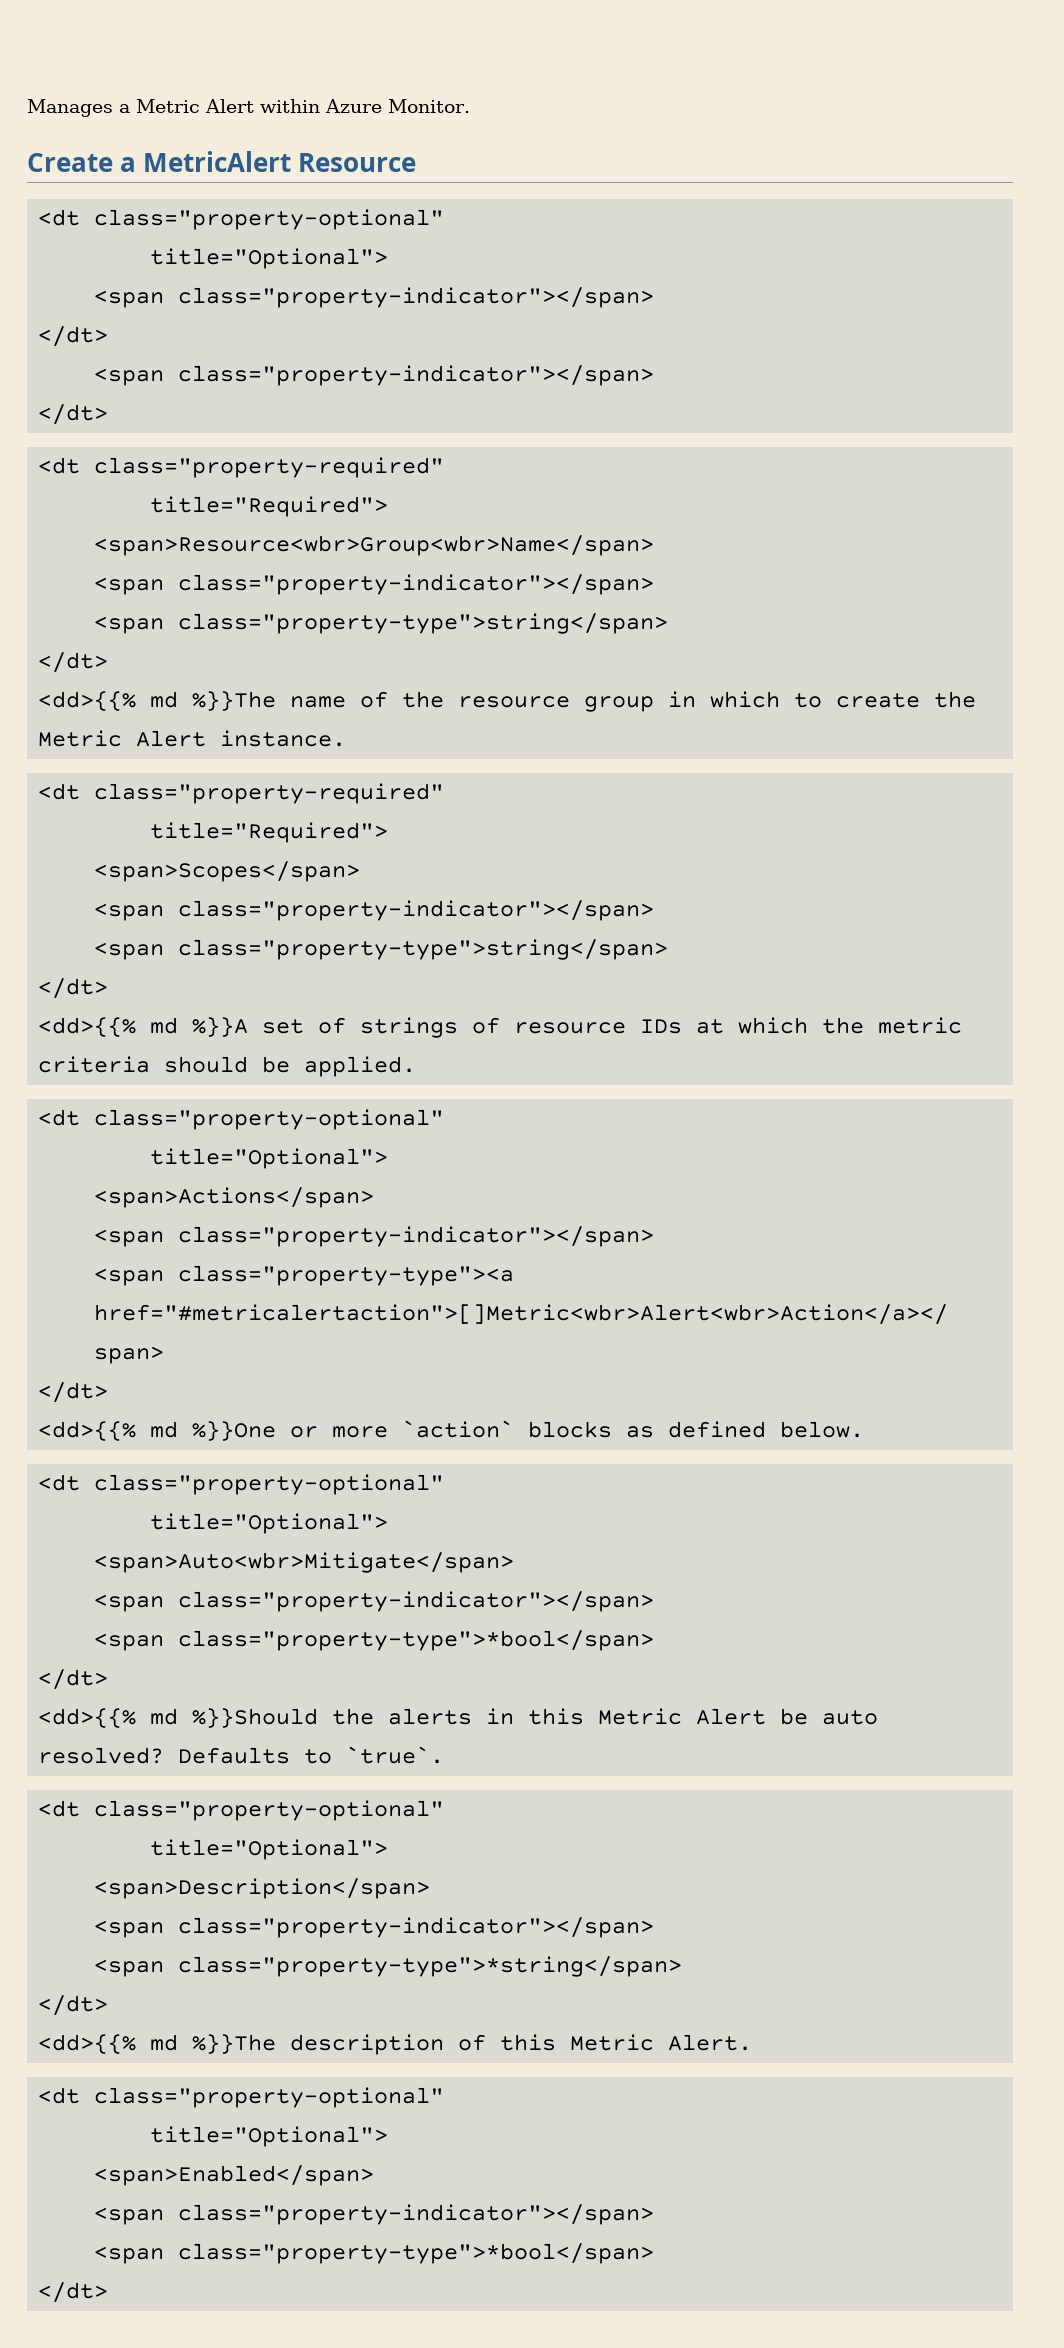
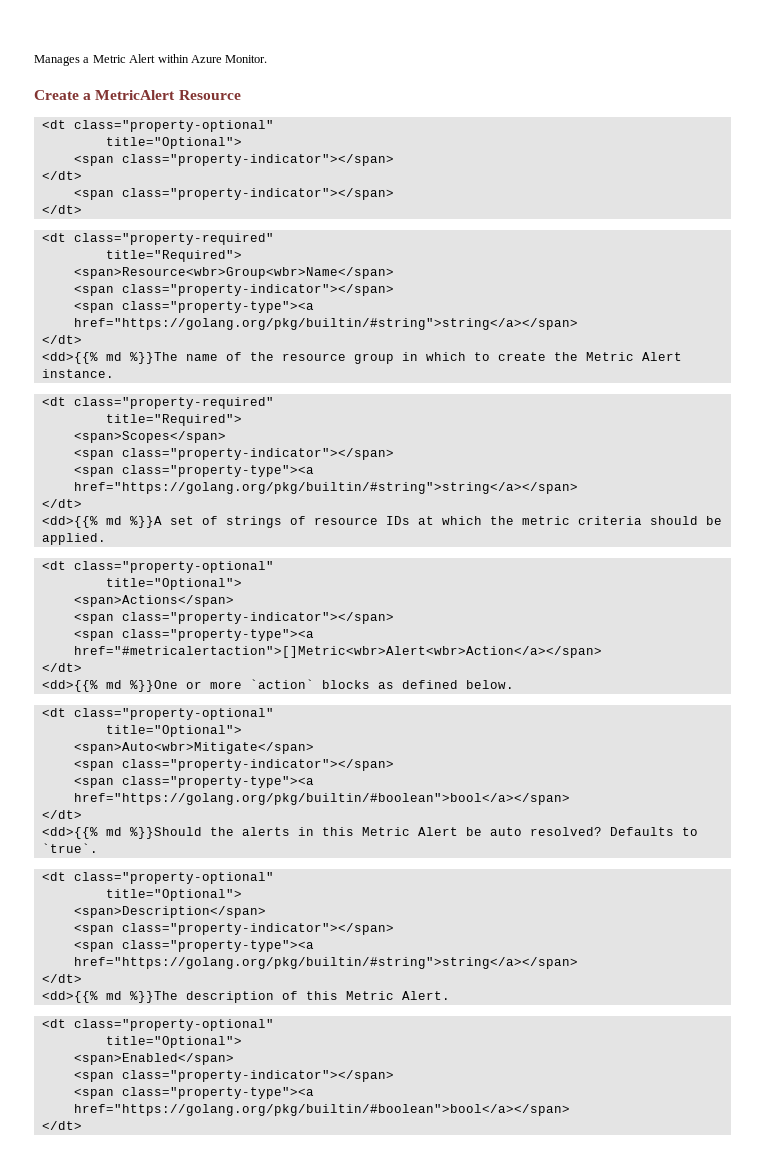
[178,613,669,634] class="property-type">string</span> -> [121,301,314,313] [73,318,578,330] class="property-type"><a href="https://golang.org/pkg/builtin/#string">string</a></span>
[178,939,669,960] class="property-type">string</span> -> [121,465,314,477] [73,482,578,494] class="property-type"><a href="https://golang.org/pkg/builtin/#string">string</a></span>
[178,1630,655,1651] class="property-type">*bool</span> -> [121,776,314,788] [73,793,570,805] class="property-type"><a href="https://golang.org/pkg/builtin/#boolean">bool</a></span>
[178,1956,683,1977] class="property-type">*string</span> -> [121,940,314,952] [73,957,578,969] class="property-type"><a href="https://golang.org/pkg/builtin/#string">string</a></span>
[178,2243,655,2264] class="property-type">*bool</span> -> [121,1087,314,1099] [73,1104,570,1116] class="property-type"><a href="https://golang.org/pkg/builtin/#boolean">bool</a></span>

